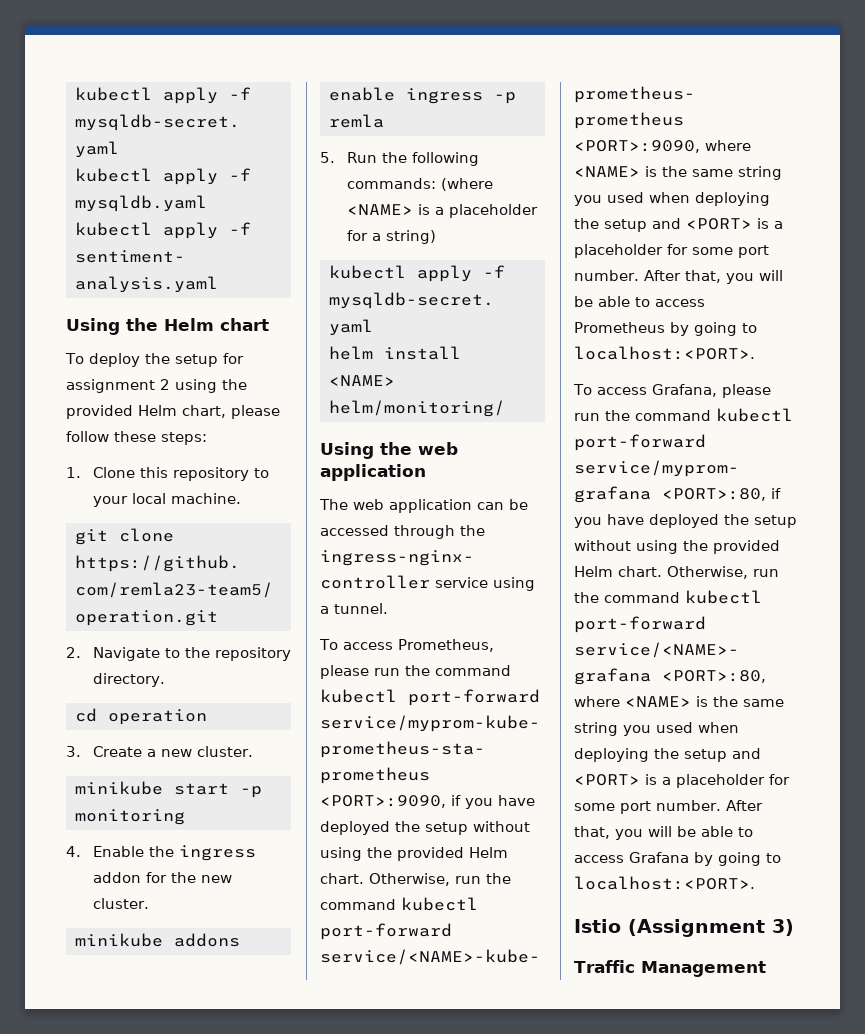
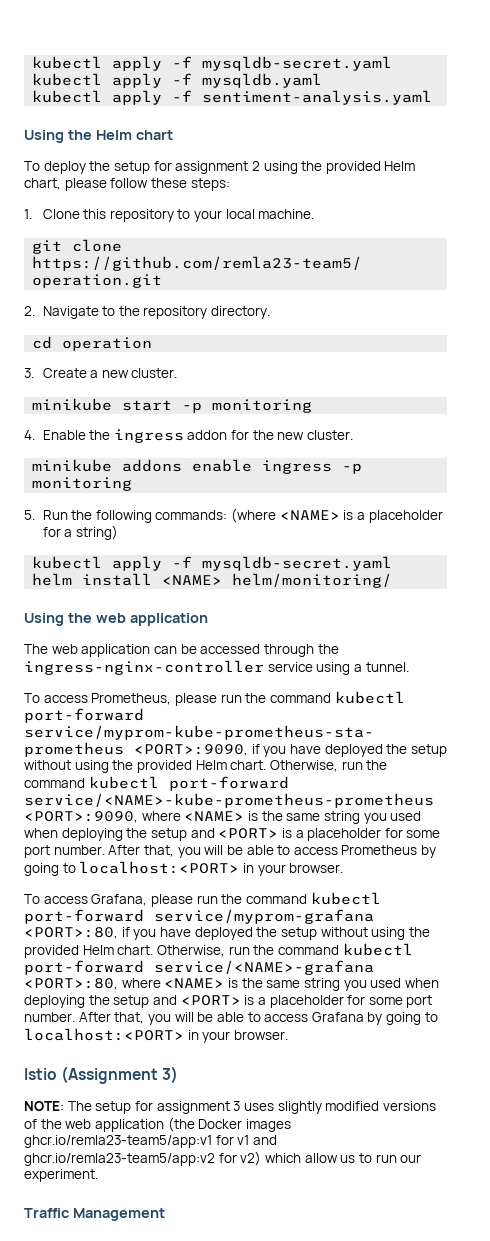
[329,114,384,128] remla -> [32,477,133,491] monitoring
[574,346,755,360] localhost:<PORT>. -> [79,861,344,876] localhost:<PORT> in your browser.
[574,876,755,890] localhost:<PORT>. -> [24,1028,288,1043] localhost:<PORT> in your browser.
(794, 927) none -> [24,1101,436,1114] [24,1117,291,1132] [24,1135,277,1148] [24,1151,422,1166] [24,1169,98,1182] // NOTE: The setup for assignment 3 uses slightly modified versions of the web application (the Docker images ghcr.io/remla23-team5/app:v1 for v1 and ghcr.io/remla23-team5/app:v2 for v2) which allow us to run our experiment.

